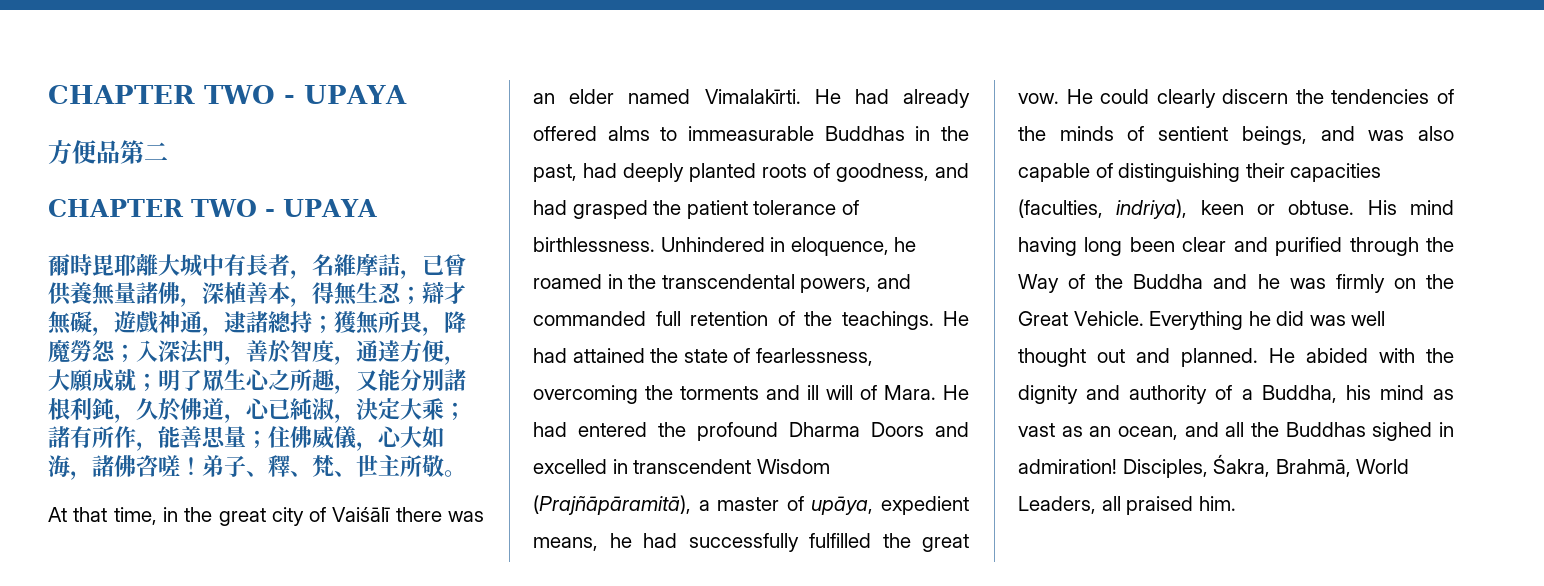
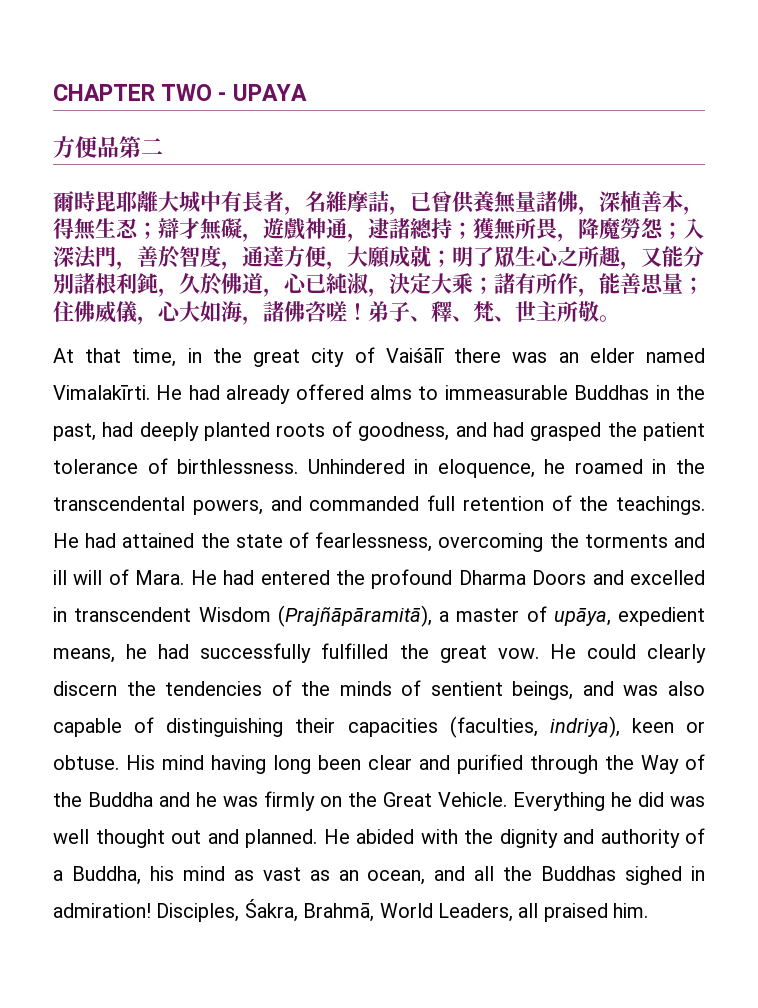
[48,199,377,217] // CHAPTER TWO - UPAYA -> (163, 146) none

